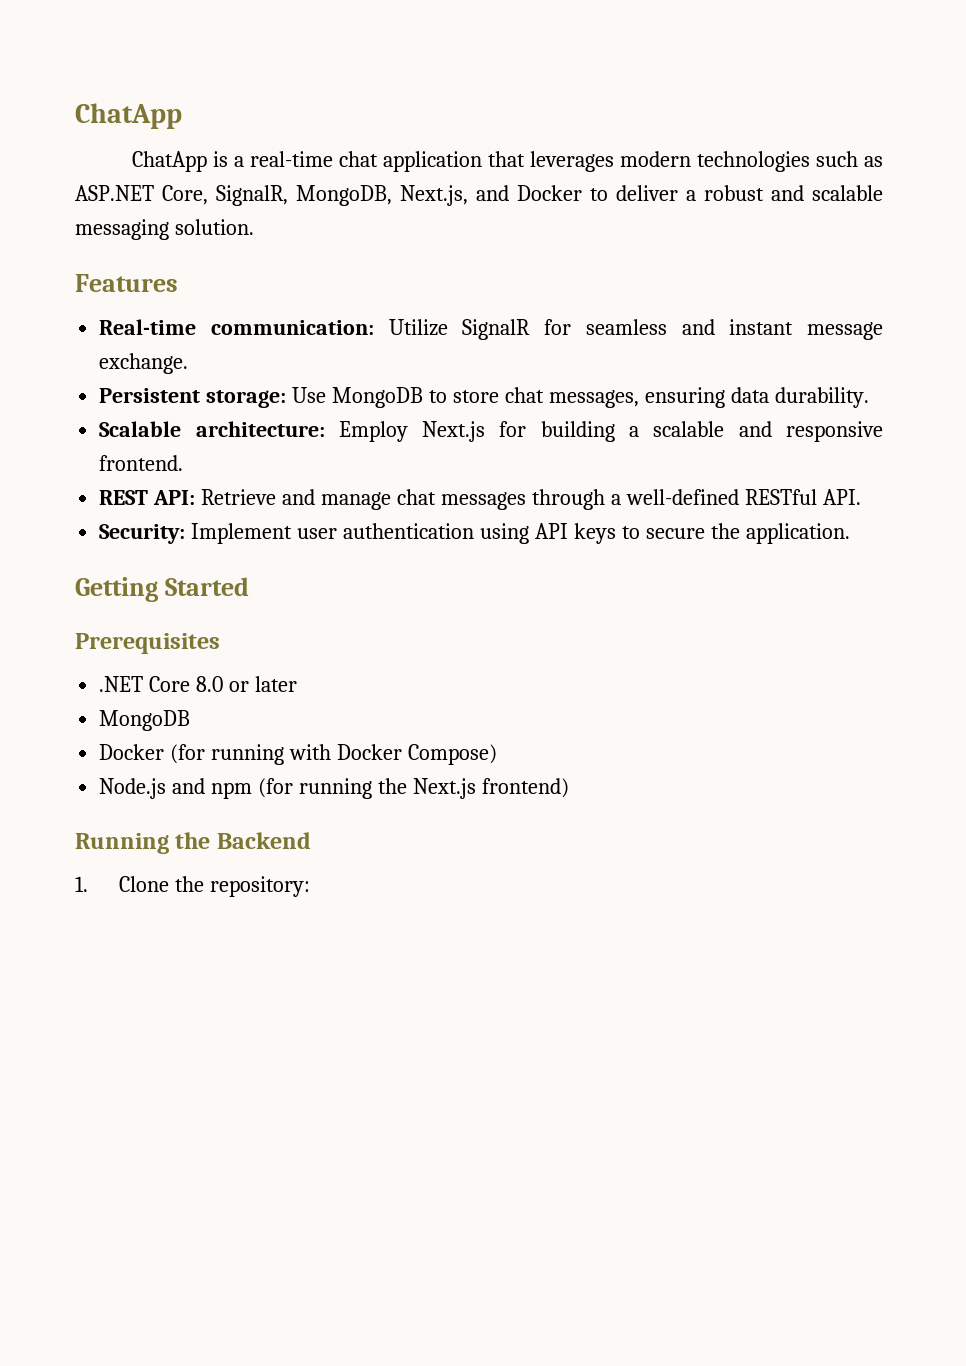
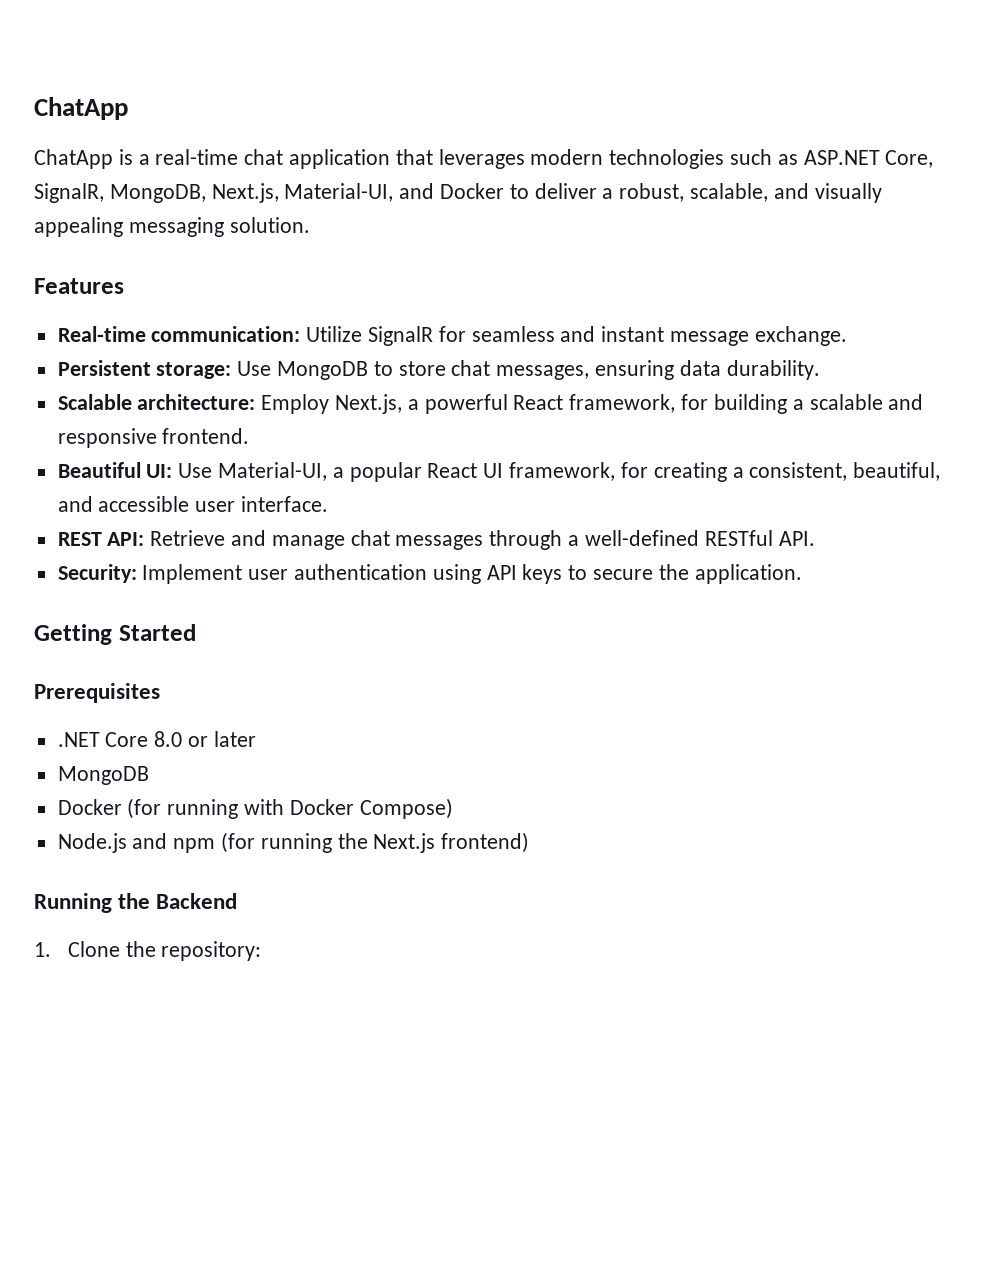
(468, 195) none -> [284,183,394,202] Material-UI,
[704,185,883,201] robust and scalable -> [619,183,882,203] [34,217,123,237] robust, scalable, and visually appealing
[422,421,486,442] Next.js -> [335,394,676,414] Next.js, a powerful React framework,
(184, 463) none -> [57,462,941,482] [57,496,329,512] // Beautiful UI: Use Material-UI, a popular React UI framework, for creating a consistent, beautiful, and accessible user interface.

